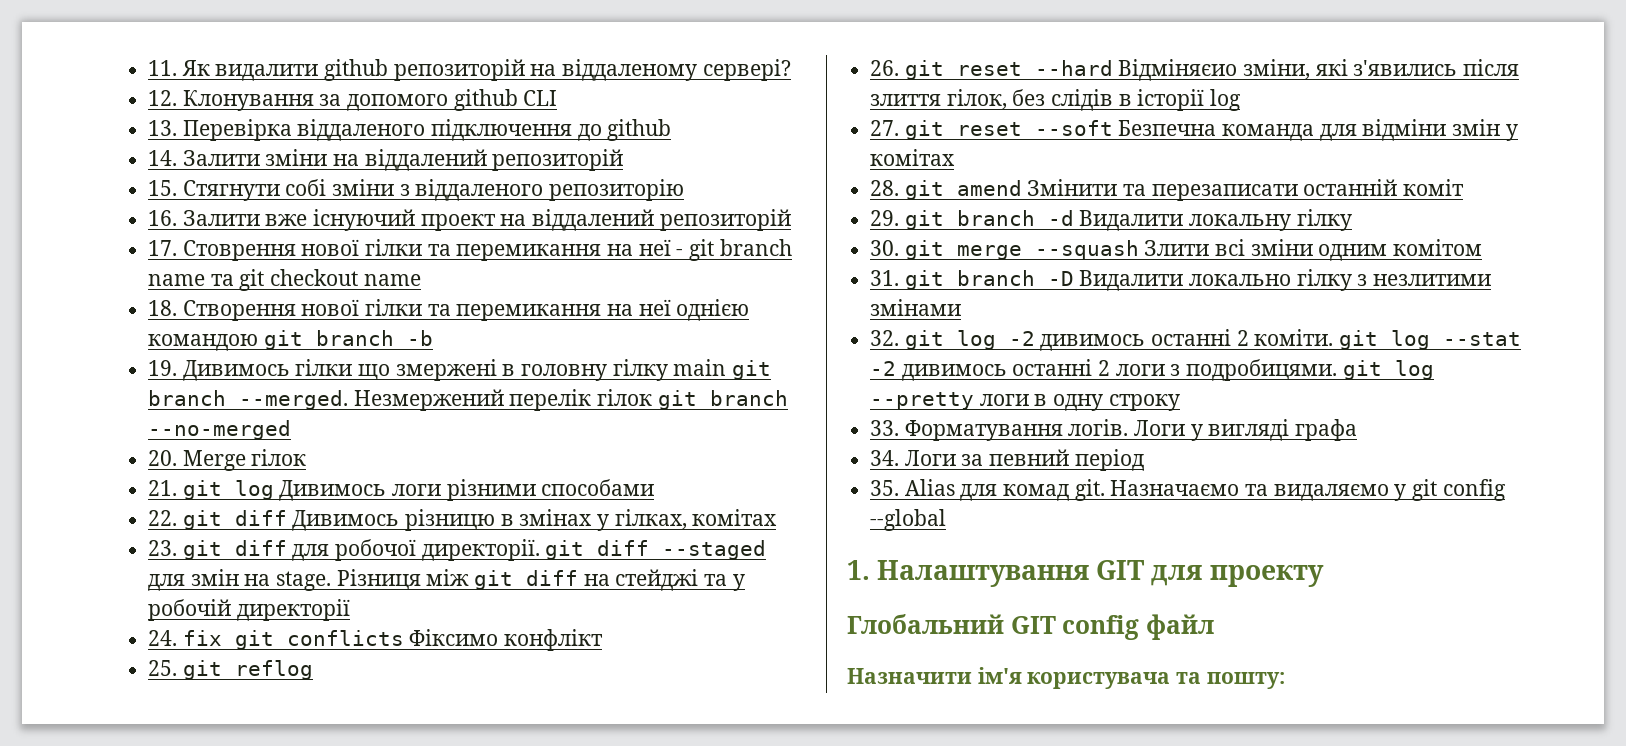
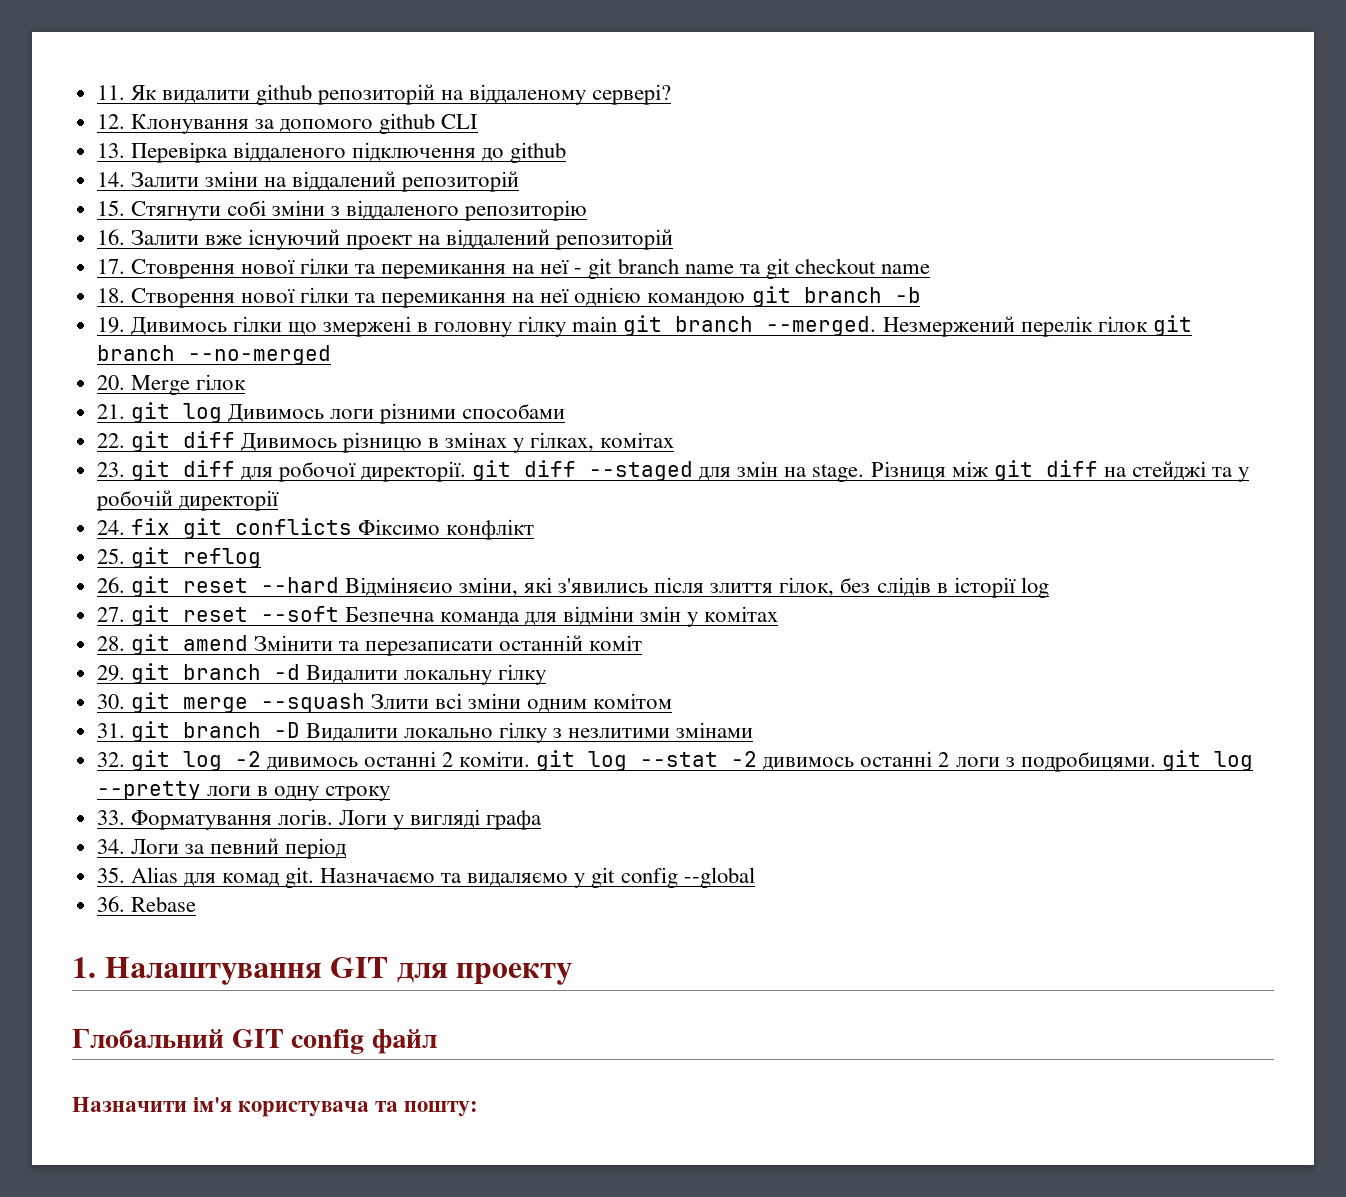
(947, 520) none -> [96,896,196,912] // 36. Rebase

